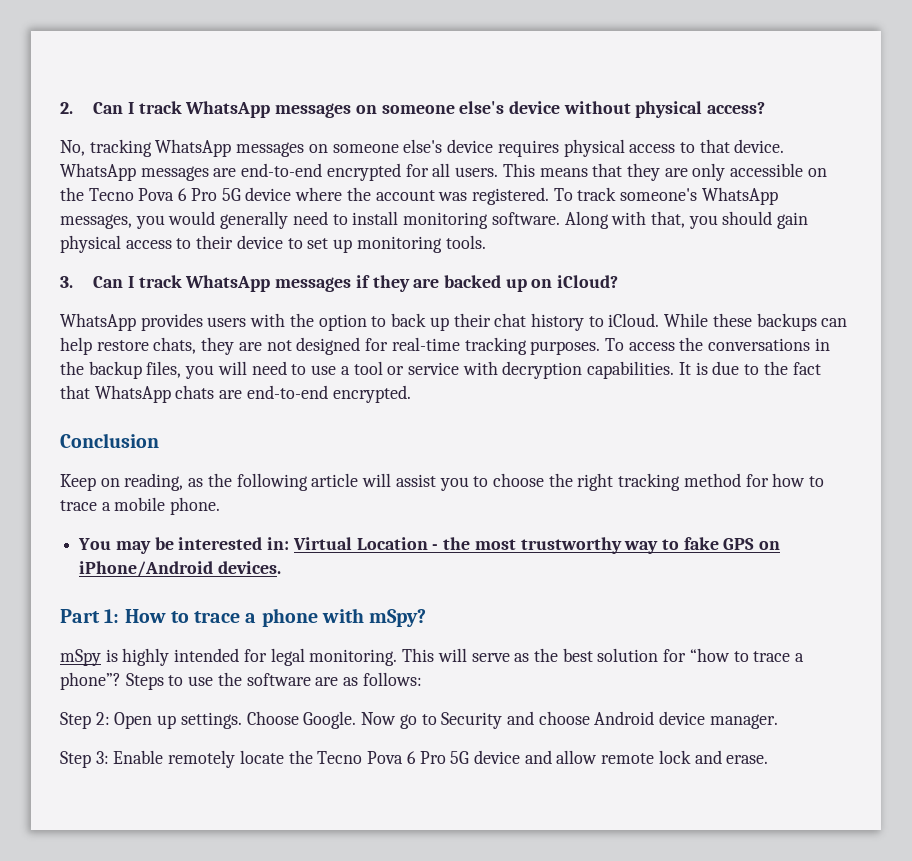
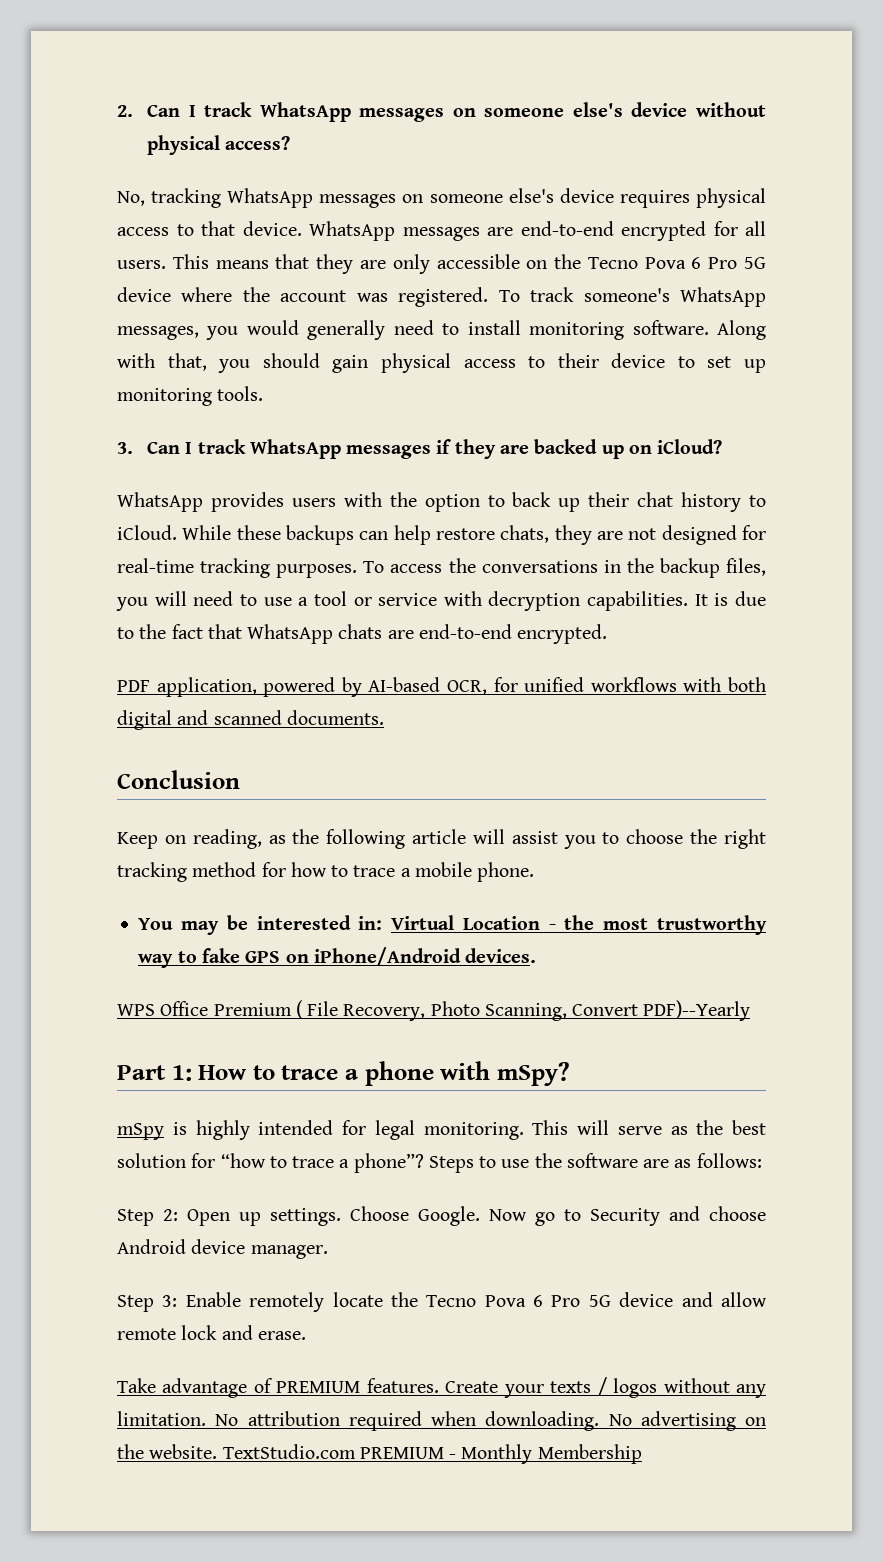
(411, 394) none -> [117,677,767,697] [117,710,384,730] // PDF application, powered by AI-based OCR, for unified workflows with both digital and scanned documents.
(281, 567) none -> [117,1000,751,1021] // WPS Office Premium ( File Recovery, Photo Scanning, Convert PDF)--Yearly
(769, 759) none -> [117,1377,766,1398] [117,1411,766,1431] [117,1444,642,1464] // Take advantage of PREMIUM features. Create your texts / logos without any limitation. No attribution required when downloading. No advertising on the website. TextStudio.com PREMIUM - Monthly Membership

